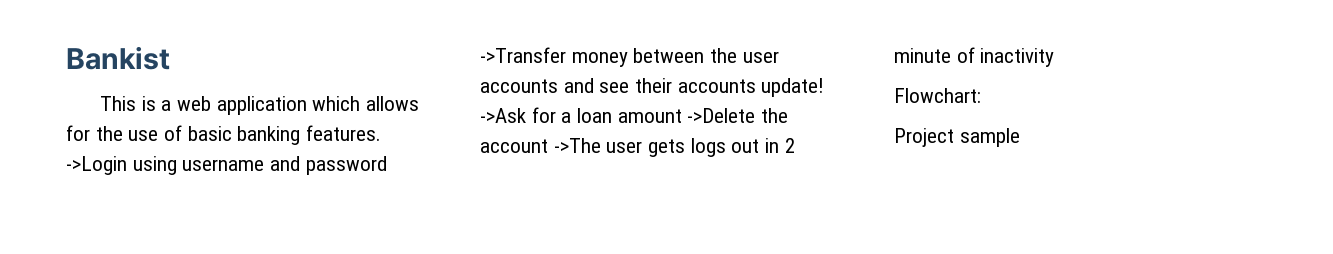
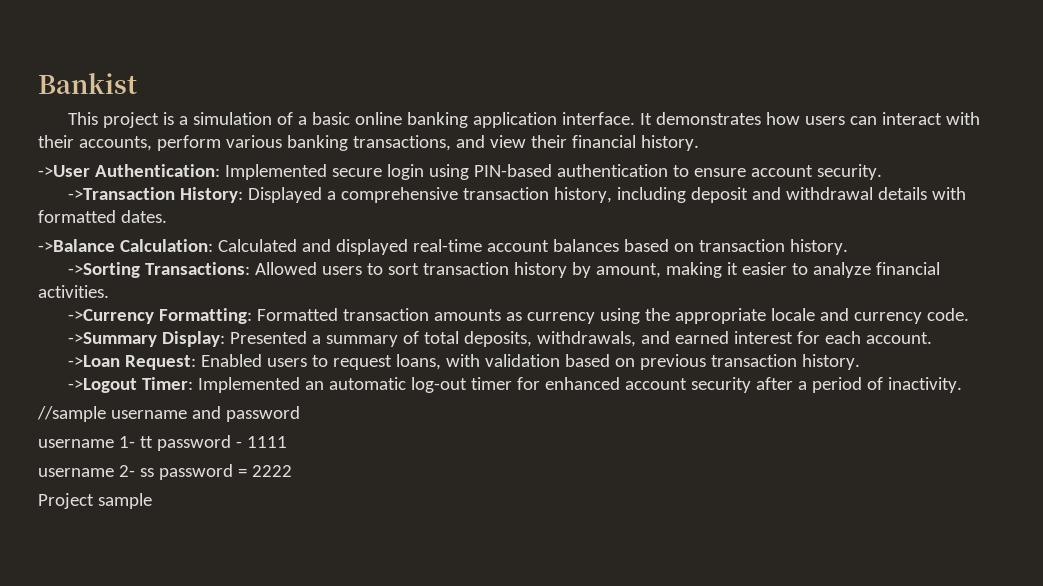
(137, 103) none -> [103,112,160,128] project
[177,96,420,115] [66,125,382,145] [66,156,387,175] [480,47,779,67] [480,78,825,97] [480,107,789,123] [480,138,795,157] [894,47,1055,67] [894,88,981,103] web application which allows for the use of basic banking features. ->Login using username and password ->Transfer money between the user accounts and see their accounts update! ->Ask for a loan amount ->Delete the account ->The user gets logs out in 2 minute of inactivity // Flowchart: -> [193,112,981,128] [38,135,699,151] [38,164,882,180] [68,187,967,203] [38,210,167,223] [38,239,848,255] [68,262,941,278] [38,285,109,298] [68,308,970,324] [68,331,933,347] [68,354,861,370] [68,377,963,393] [37,406,300,422] [38,435,287,451] [38,464,292,480] simulation of a basic online banking application interface. It demonstrates how users can interact with their accounts, perform various banking transactions, and view their financial history. // ->User Authentication: Implemented secure login using PIN-based authentication to ensure account security. // ->Transaction History: Displayed a comprehensive transaction history, including deposit and withdrawal details with formatted dates. // ->Balance Calculation: Calculated and displayed real-time account balances based on transaction history. // ->Sorting Transactions: Allowed users to sort transaction history by amount, making it easier to analyze financial activities. // ->Currency Formatting: Formatted transaction amounts as currency using the appropriate locale and currency code. // ->Summary Display: Presented a summary of total deposits, withdrawals, and earned interest for each account. // ->Loan Request: Enabled users to request loans, with validation based on previous transaction history. // ->Logout Timer: Implemented an automatic log-out timer for enhanced account security after a period of inactivity. // //sample username and password // username 1- tt password - 1111 // username 2- ss password = 2222

